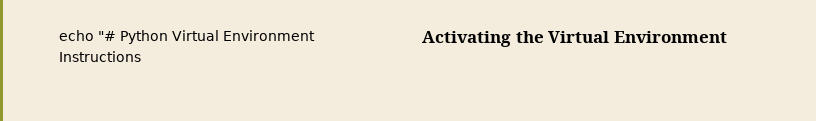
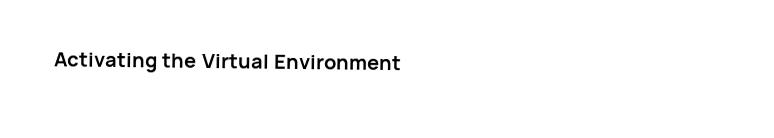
[59,30,315,44] [59,51,141,62] echo "# Python Virtual Environment Instructions // -> (53, 62) none

